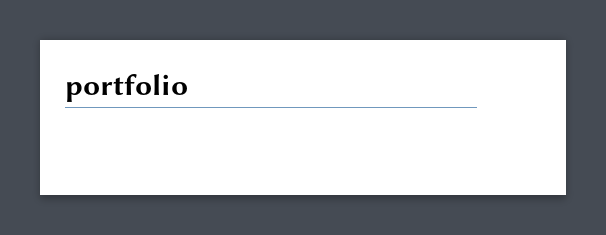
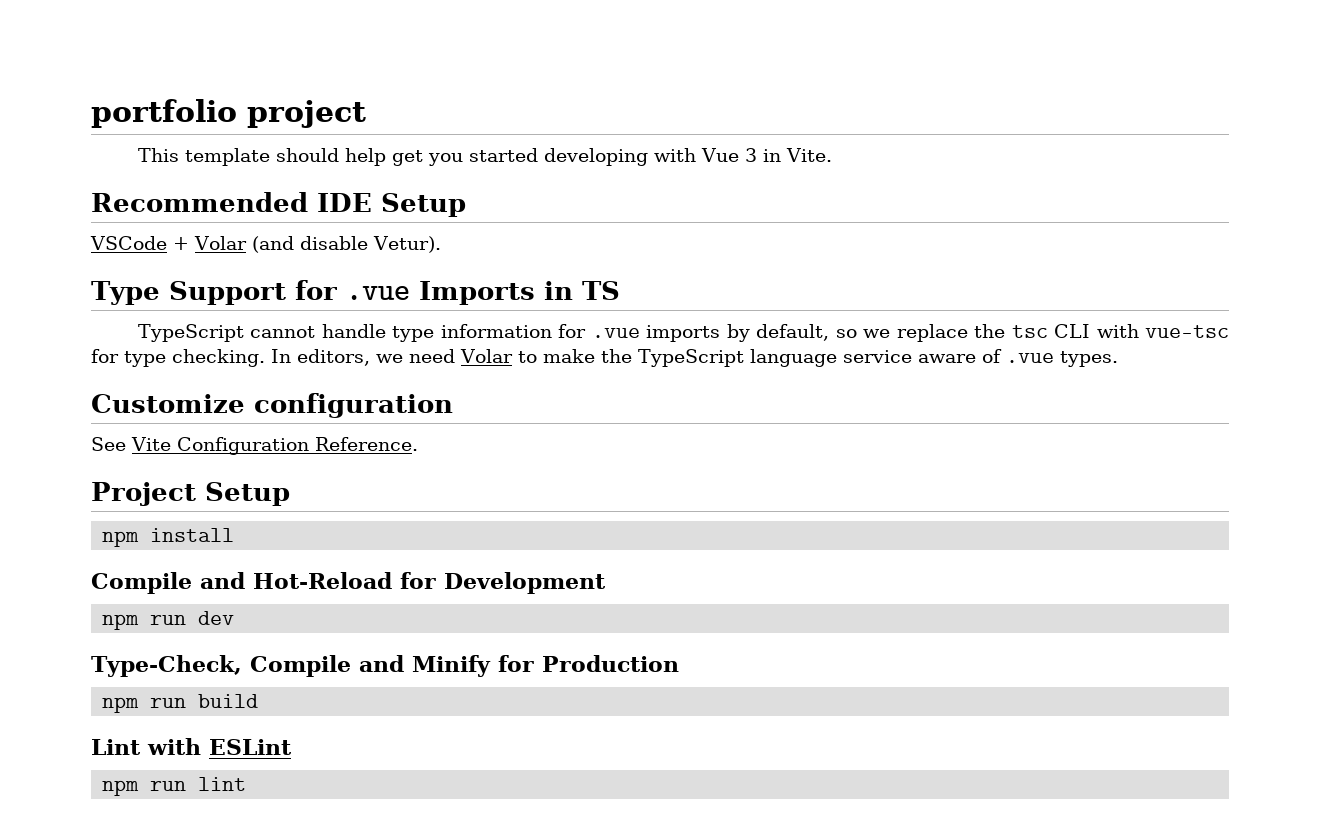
(188, 88) none -> [247,100,366,128] [137,148,832,166] [91,192,466,217] [90,236,441,253] [91,280,620,305] [137,324,1230,342] [91,349,1118,367] [91,393,453,418] [91,437,418,455] [91,482,290,506] [102,528,235,547] [91,572,606,594] [102,611,235,630] [91,655,679,677] [102,694,259,713] [91,738,292,755] [102,777,247,796] project // This template should help get you started developing with Vue 3 in Vite. // Recommended IDE Setup // VSCode + Volar (and disable Vetur). // Type Support for .vue Imports in TS // TypeScript cannot handle type information for .vue imports by default, so we replace the tsc CLI with vue-tsc for type checking. In editors, we need Volar to make the TypeScript language service aware of .vue types. // Customize configuration // See Vite Configuration Reference. // Project Setup // npm install // Compile and Hot-Reload for Development // npm run dev // Type-Check, Compile and Minify for Production // npm run build // Lint with ESLint // npm run lint

